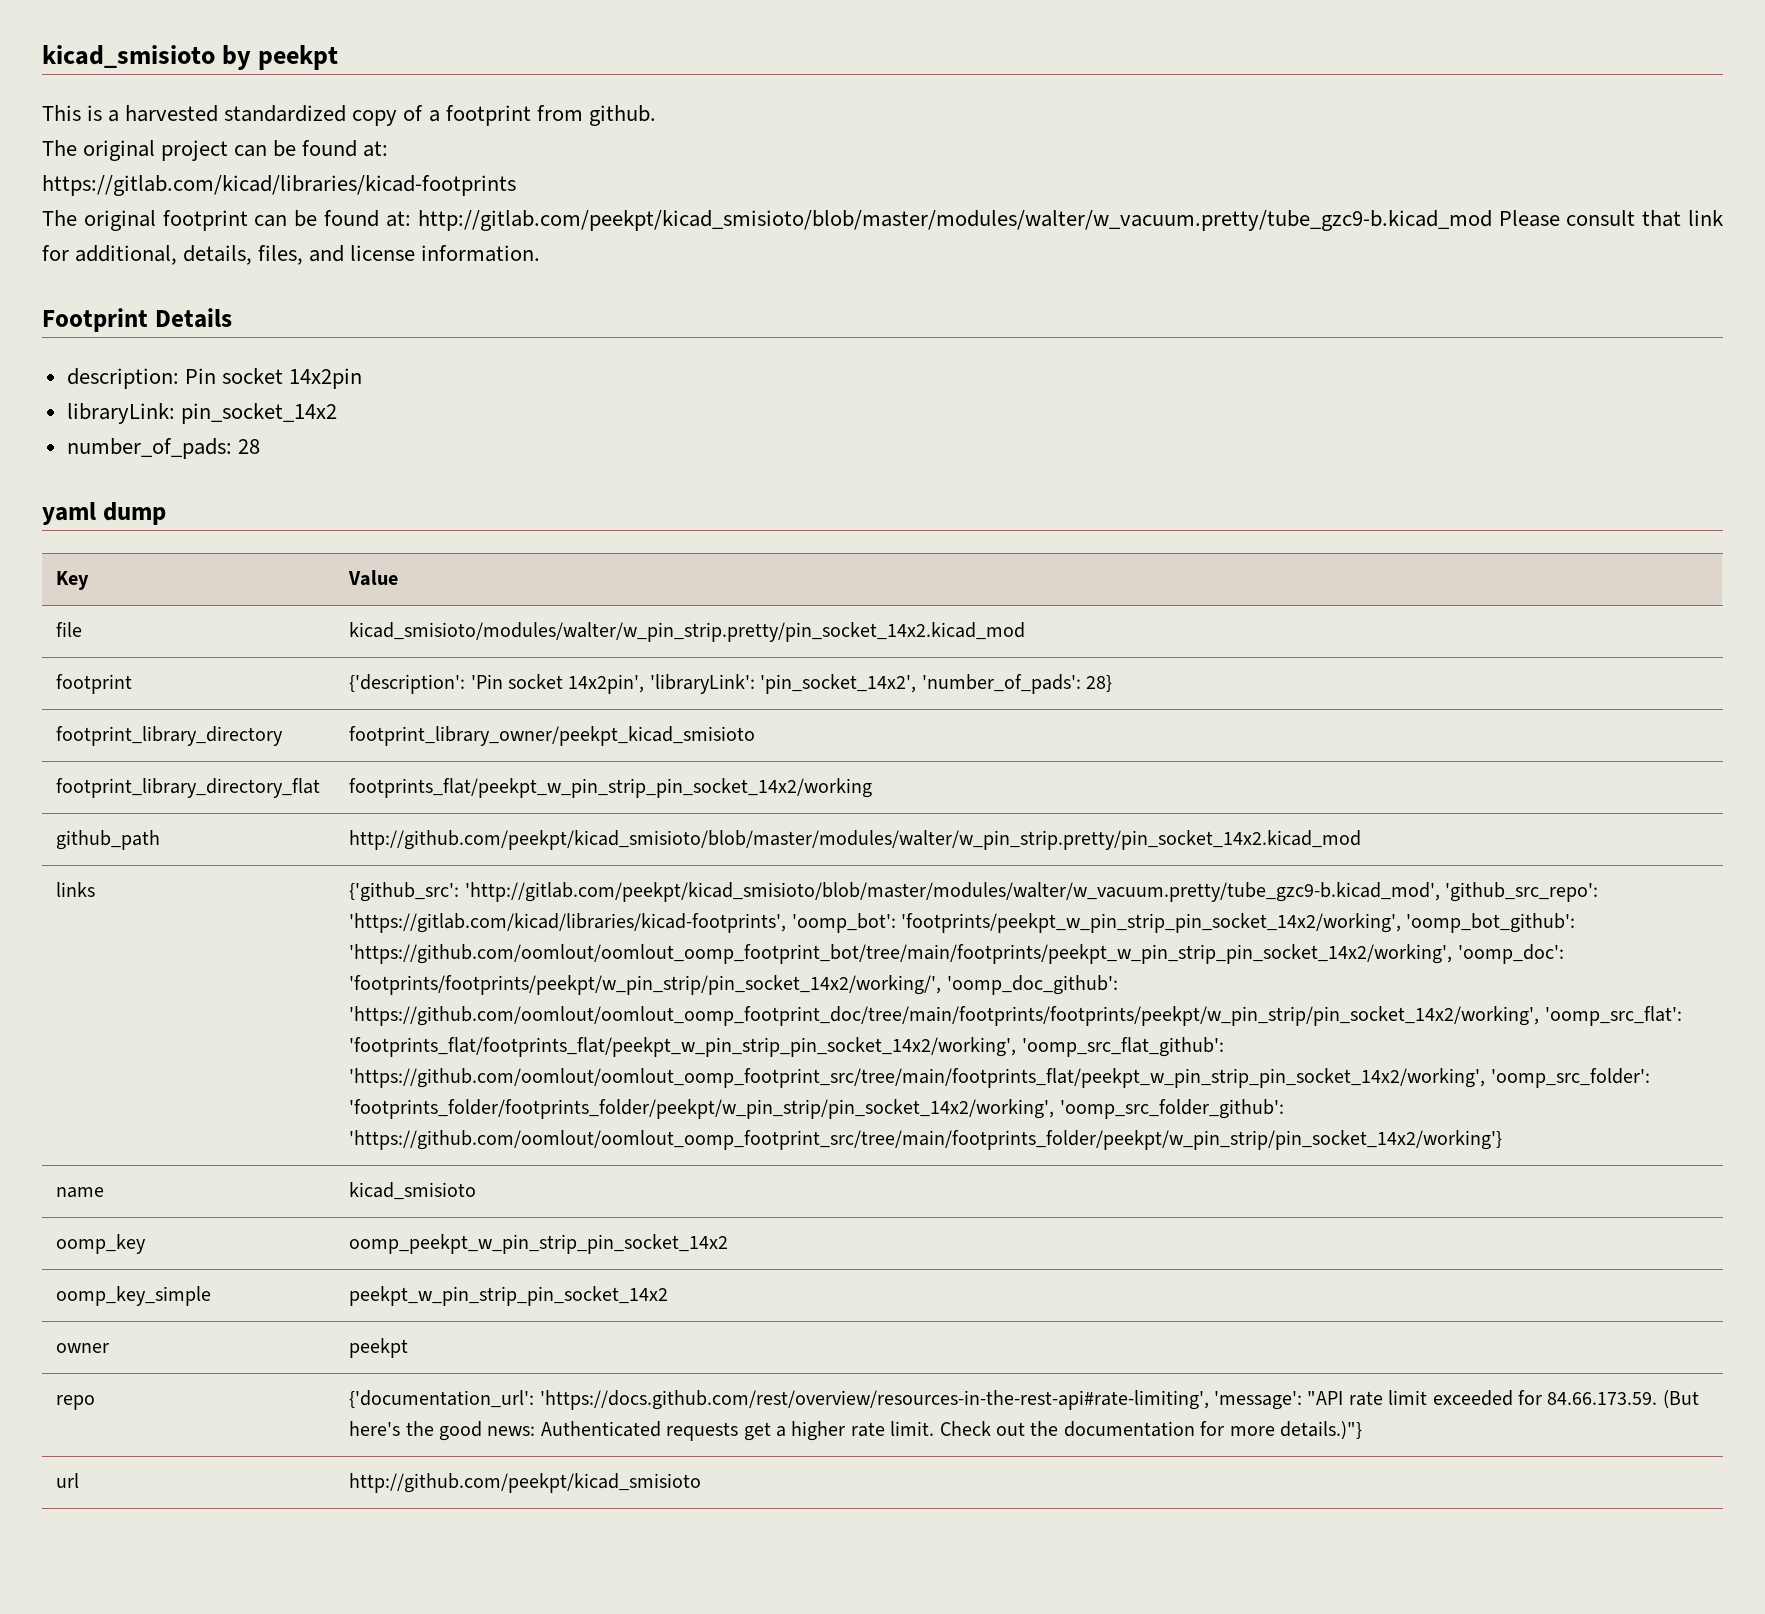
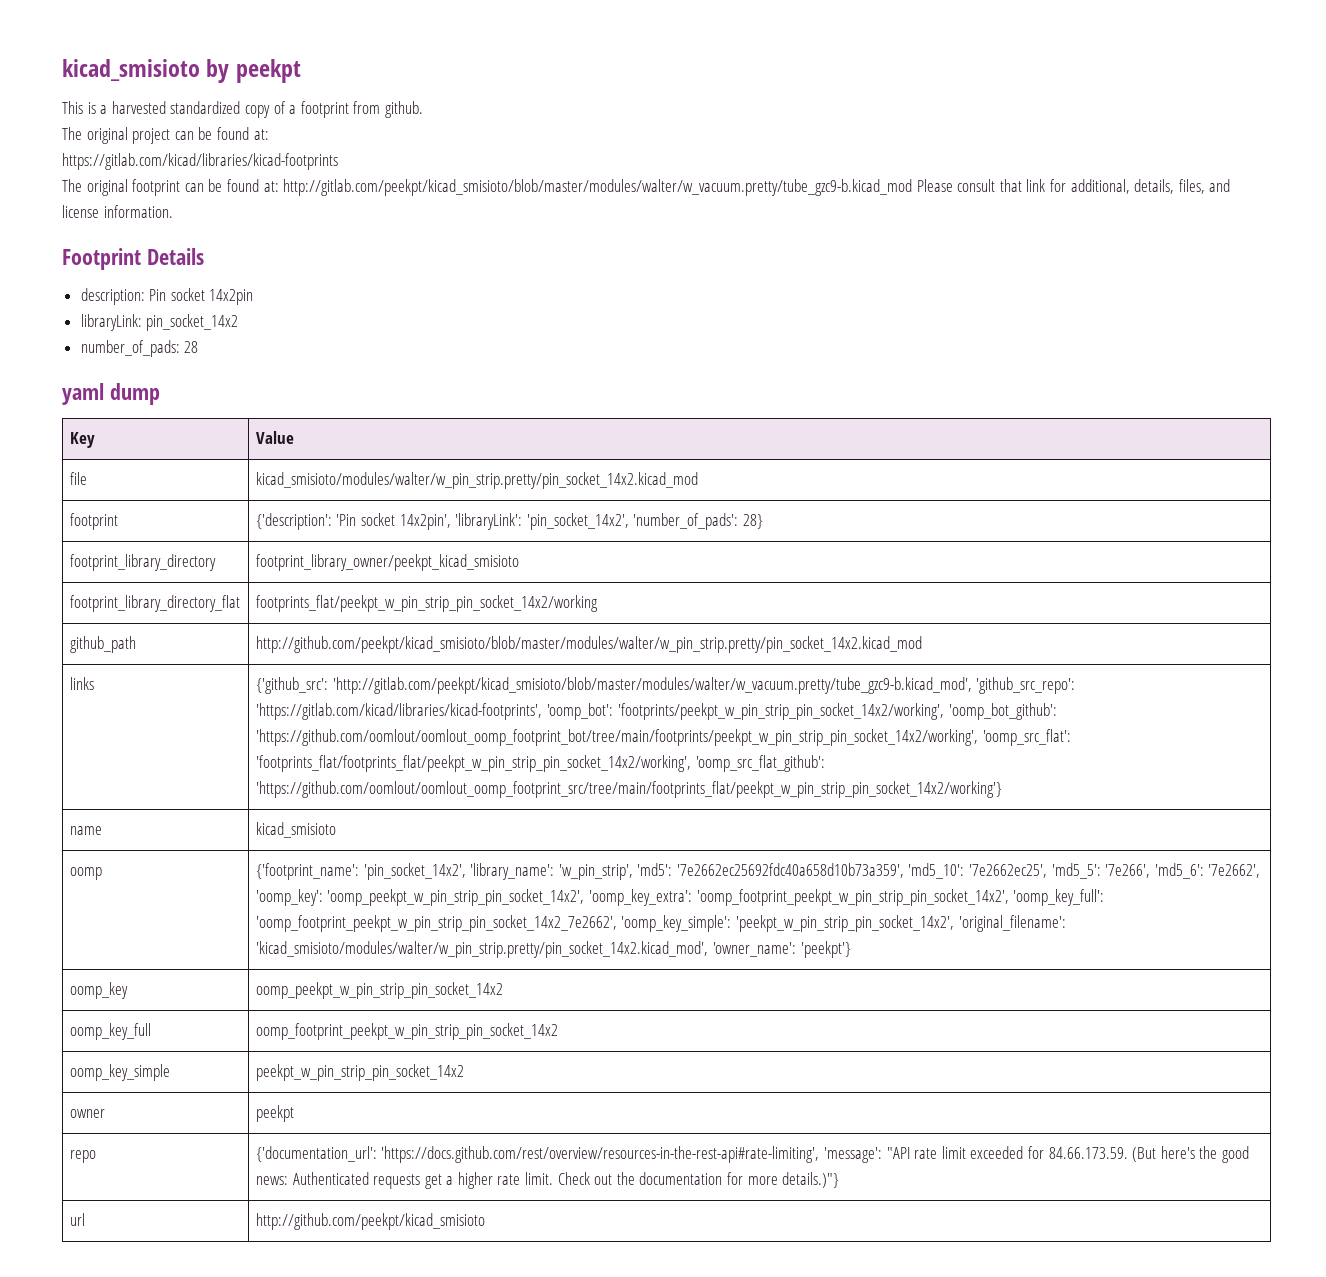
[1457,944,1564,964] [349,975,1118,995] [349,1006,1682,1026] [349,1037,1224,1057] [349,1068,1650,1088] [349,1099,1284,1119] [349,1130,1503,1150] [56,1187,105,1198] [349,1182,477,1200] 'oomp_doc': 'footprints/footprints/peekpt/w_pin_strip/pin_socket_14x2/working/', 'oomp_doc_github': 'https://github.com/oomlout/oomlout_oomp_footprint_doc/tree/main/footprints/footprints/peekpt/w_pin_strip/pin_socket_14x2/working', 'oomp_src_flat': 'footprints_flat/footprints_flat/peekpt_w_pin_strip_pin_socket_14x2/working', 'oomp_src_flat_github': 'https://github.com/oomlout/oomlout_oomp_footprint_src/tree/main/footprints_flat/peekpt_w_pin_strip_pin_socket_14x2/working', 'oomp_src_folder': 'footprints_folder/footprints_folder/peekpt/w_pin_strip/pin_socket_14x2/working', 'oomp_src_folder_github': 'https://github.com/oomlout/oomlout_oomp_footprint_src/tree/main/footprints_folder/peekpt/w_pin_strip/pin_socket_14x2/working'} // name | kicad_smisioto -> [982,729,1072,746] [255,755,826,772] [255,781,1002,798] [69,826,102,835] [255,822,336,838] [69,867,102,880] [255,863,1261,880] [255,889,1105,906] [255,915,1066,932] [255,941,852,958] 'oomp_src_flat': 'footprints_flat/footprints_flat/peekpt_w_pin_strip_pin_socket_14x2/working', 'oomp_src_flat_github': 'https://github.com/oomlout/oomlout_oomp_footprint_src/tree/main/footprints_flat/peekpt_w_pin_strip_pin_socket_14x2/working'} // name | kicad_smisioto // oomp | {'footprint_name': 'pin_socket_14x2', 'library_name': 'w_pin_strip', 'md5': '7e2662ec25692fdc40a658d10b73a359', 'md5_10': '7e2662ec25', 'md5_5': '7e266', 'md5_6': '7e2662', 'oomp_key': 'oomp_peekpt_w_pin_strip_pin_socket_14x2', 'oomp_key_extra': 'oomp_footprint_peekpt_w_pin_strip_pin_socket_14x2', 'oomp_key_full': 'oomp_footprint_peekpt_w_pin_strip_pin_socket_14x2_7e2662', 'oomp_key_simple': 'peekpt_w_pin_strip_pin_socket_14x2', 'original_filename': 'kicad_smisioto/modules/walter/w_pin_strip.pretty/pin_socket_14x2.kicad_mod', 'owner_name': 'peekpt'}
(729, 1244) none -> [69,1023,151,1040] [255,1023,558,1040] // oomp_key_full | oomp_footprint_peekpt_w_pin_strip_pin_socket_14x2

